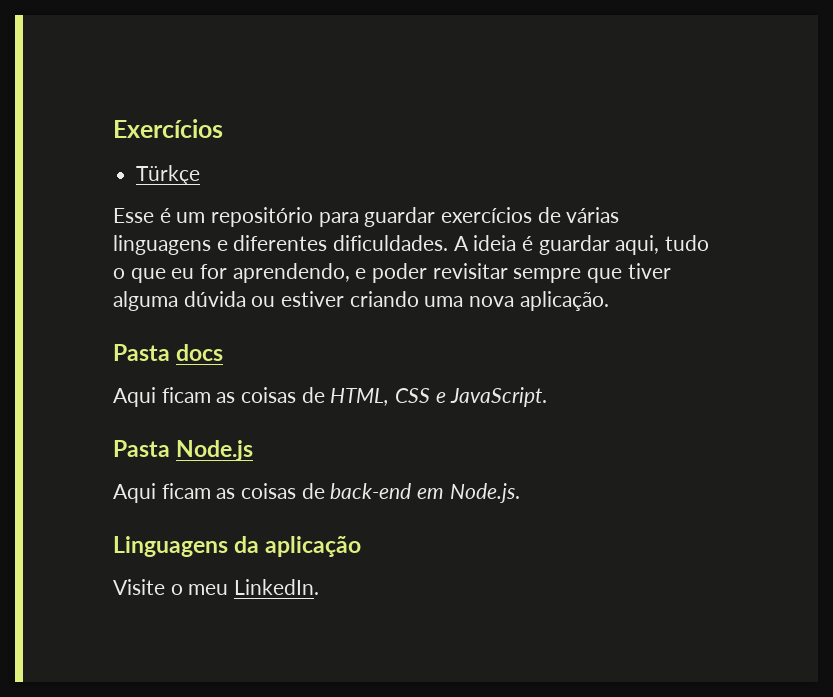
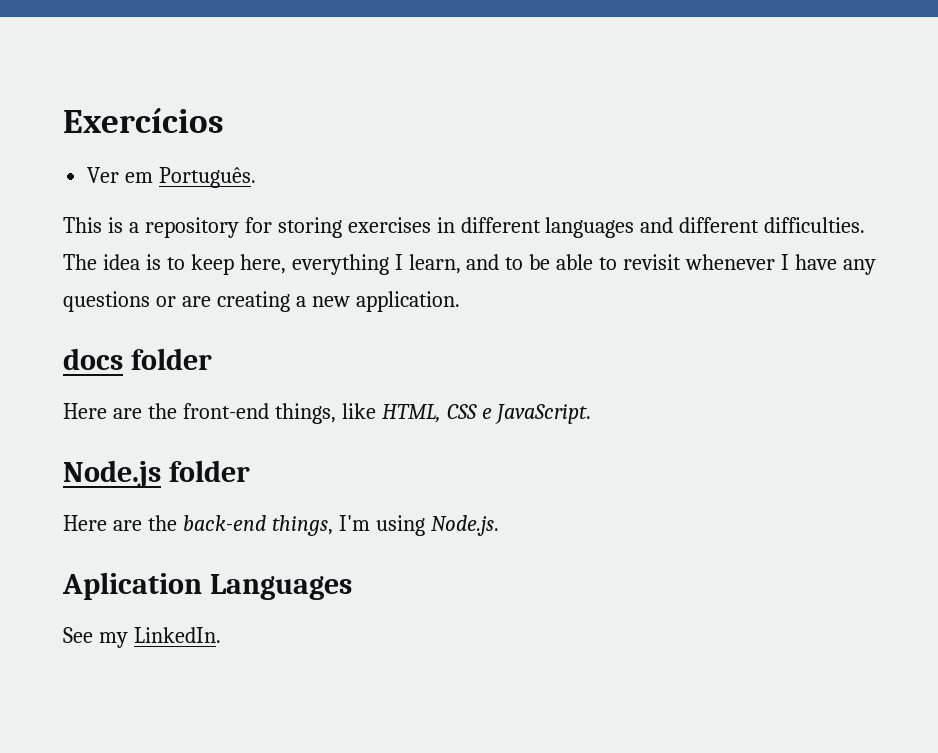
[136,165,201,185] [113,207,620,227] [113,235,710,255] [113,263,671,283] [113,291,609,311] [113,344,224,361] [113,387,325,407] Türkçe // Esse é um repositório para guardar exercícios de várias linguagens e diferentes dificuldades. A ideia é guardar aqui, tudo o que eu for aprendendo, e poder revisitar sempre que tiver alguma dúvida ou estiver criando uma nova aplicação. // Pasta docs // Aqui ficam as coisas de -> [87,167,257,188] [63,217,866,238] [63,254,876,275] [63,291,460,312] [63,348,212,370] [63,403,376,424] Ver em Português. // This is a repository for storing exercises in different languages and different difficulties. The idea is to keep here, everything I learn, and to be able to revisit whenever I have any questions or are creating a new application. // docs folder // Here are the front-end things, like
[113,440,170,457] Pasta -> (592, 414) none
[113,483,520,503] [113,536,362,557] [113,579,229,595] // Aqui ficam as coisas de back-end em Node.js. // Linguagens da aplicação // Visite o meu -> [168,460,250,482] [63,515,499,536] [62,572,352,600] [63,627,128,648] folder // Here are the back-end things, I'm using Node.js. // Aplication Languages // See my

